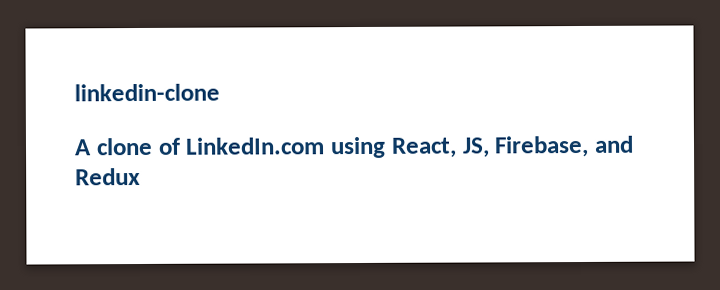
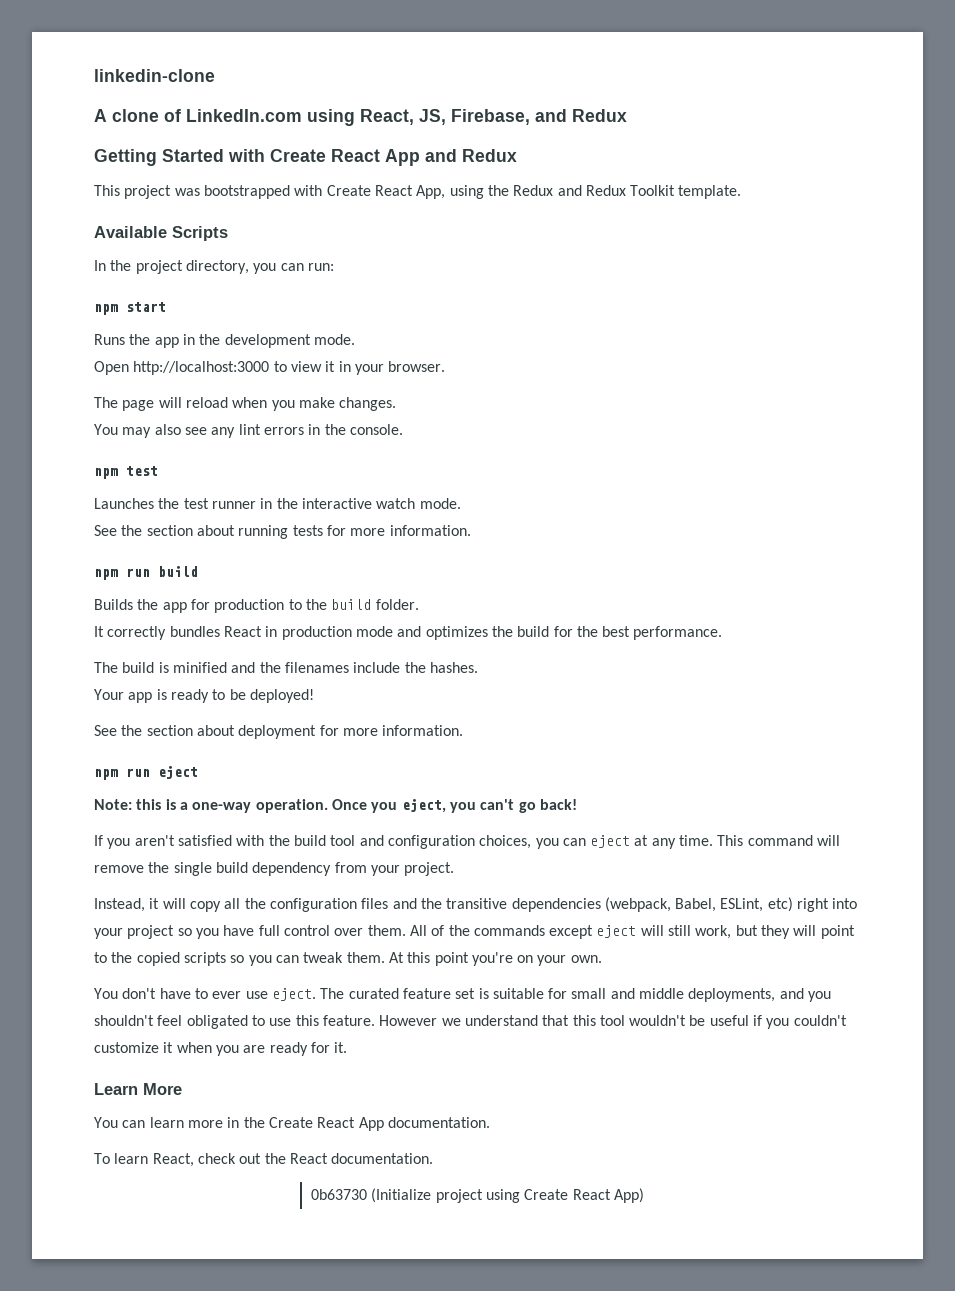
(141, 176) none -> [94,149,517,166] [94,185,742,199] [94,226,228,241] [94,260,334,274] [94,302,166,315] [94,334,355,348] [94,361,446,375] [94,397,397,411] [94,424,403,438] [94,466,158,479] [94,498,461,509] [94,525,471,539] [94,566,198,580] [94,599,419,613] [94,626,723,640] [94,662,478,673] [94,689,314,703] [94,725,464,739] [94,766,198,780] [94,799,577,813] [94,835,841,849] [94,862,455,876] [94,897,858,912] [94,925,855,939] [94,952,602,966] [94,988,832,1002] [94,1015,847,1029] [94,1042,348,1056] [94,1083,182,1095] [94,1117,490,1131] [94,1153,434,1167] [310,1188,644,1203] // Getting Started with Create React App and Redux // This project was bootstrapped with Create React App, using the Redux and Redux Toolkit template. // Available Scripts // In the project directory, you can run: // npm start // Runs the app in the development mode. // Open http://localhost:3000 to view it in your browser. // The page will reload when you make changes. // You may also see any lint errors in the console. // npm test // Launches the test runner in the interactive watch mode. // See the section about running tests for more information. // npm run build // Builds the app for production to the build folder. // It correctly bundles React in production mode and optimizes the build for the best performance. // The build is minified and the filenames include the hashes. // Your app is ready to be deployed! // See the section about deployment for more information. // npm run eject // Note: this is a one-way operation. Once you eject, you can't go back! // If you aren't satisfied with the build tool and configuration choices, you can eject at any time. This command will remove the single build dependency from your project. // Instead, it will copy all the configuration files and the transitive dependencies (webpack, Babel, ESLint, etc) right into your project so you have full control over them. All of the commands except eject will still work, but they will point to the copied scripts so you can tweak them. At this point you're on your own. // You don't have to ever use eject. The curated feature set is suitable for small and middle deployments, and you shouldn't feel obligated to use this feature. However we understand that this tool wouldn't be useful if you couldn't customize it when you are ready for it. // Learn More // You can learn more in the Create React App documentation. // To learn React, check out the React documentation. // 0b63730 (Initialize project using Create React App)

